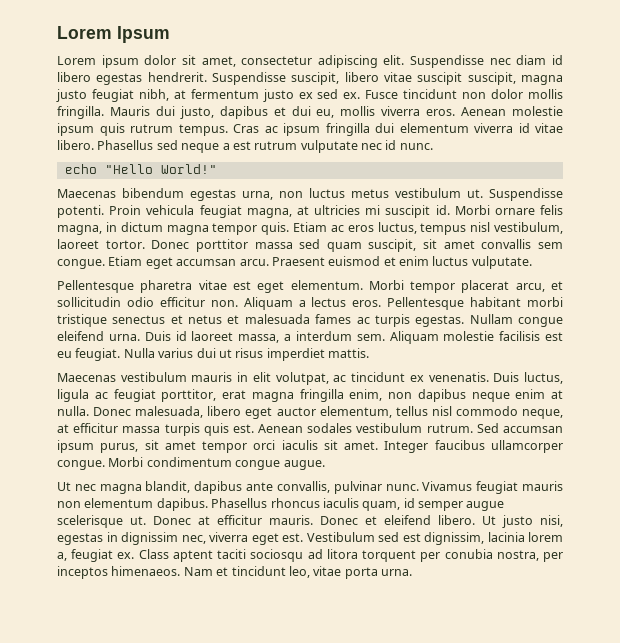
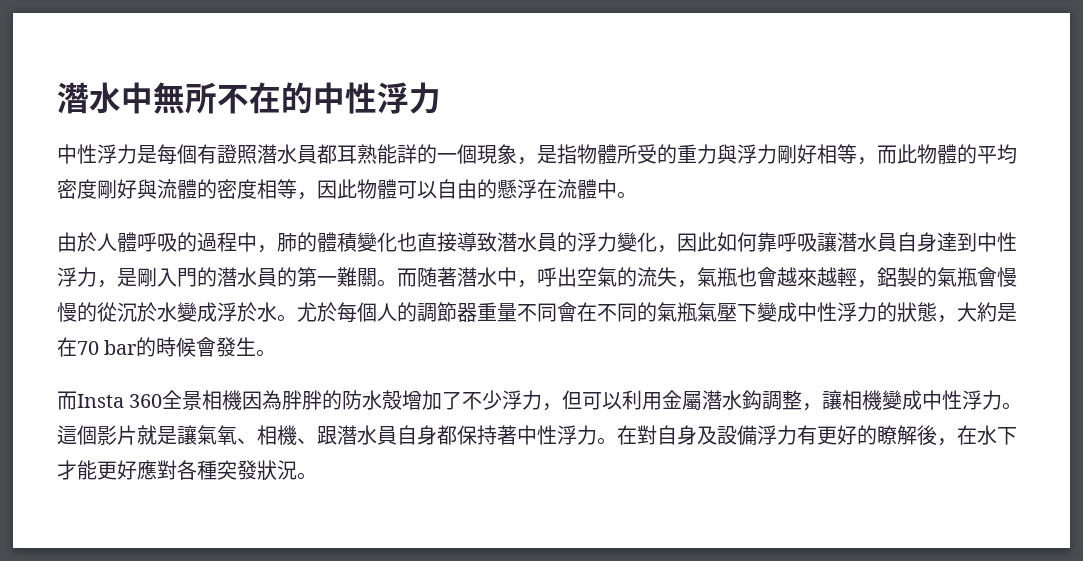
[57,26,170,43] [57,55,563,68] [57,72,563,85] [56,89,563,102] [57,106,563,119] [57,123,563,136] [57,140,433,153] [64,164,217,174] [57,188,563,201] [57,205,563,218] [57,222,563,235] [57,239,563,252] [57,256,532,269] [57,280,564,293] [57,297,563,310] [57,314,563,327] [57,331,563,344] [57,348,369,361] [57,372,564,385] [57,389,563,402] [57,406,564,419] [57,423,563,436] [57,440,563,453] [57,457,325,470] [57,481,563,494] [57,498,505,511] [57,515,563,528] [57,532,563,545] [57,549,563,562] [57,566,412,579] Lorem Ipsum // Lorem ipsum dolor sit amet, consectetur adipiscing elit. Suspendisse nec diam id libero egestas hendrerit. Suspendisse suscipit, libero vitae suscipit suscipit, magna justo feugiat nibh, at fermentum justo ex sed ex. Fusce tincidunt non dolor mollis fringilla. Mauris dui justo, dapibus et dui eu, mollis viverra eros. Aenean molestie ipsum quis rutrum tempus. Cras ac ipsum fringilla dui elementum viverra id vitae libero. Phasellus sed neque a est rutrum vulputate nec id nunc. // echo "Hello World!" // Maecenas bibendum egestas urna, non luctus metus vestibulum ut. Suspendisse potenti. Proin vehicula feugiat magna, at ultricies mi suscipit id. Morbi ornare felis magna, in dictum magna tempor quis. Etiam ac eros luctus, tempus nisl vestibulum, laoreet tortor. Donec porttitor massa sed quam suscipit, sit amet convallis sem congue. Etiam eget accumsan arcu. Praesent euismod et enim luctus vulputate. // Pellentesque pharetra vitae est eget elementum. Morbi tempor placerat arcu, et sollicitudin odio efficitur non. Aliquam a lectus eros. Pellentesque habitant morbi tristique senectus et netus et malesuada fames ac turpis egestas. Nullam congue eleifend urna. Duis id laoreet massa, a interdum sem. Aliquam molestie facilisis est eu feugiat. Nulla varius dui ut risus imperdiet mattis. // Maecenas vestibulum mauris in elit volutpat, ac tincidunt ex venenatis. Duis luctus, ligula ac feugiat porttitor, erat magna fringilla enim, non dapibus neque enim at nulla. Donec malesuada, libero eget auctor elementum, tellus nisl commodo neque, at efficitur massa turpis quis est. Aenean sodales vestibulum rutrum. Sed accumsan ipsum purus, sit amet tempor orci iaculis sit amet. Integer faucibus ullamcorper congue. Morbi condimentum congue augue. // Ut nec magna blandit, dapibus ante convallis, pulvinar nunc. Vivamus feugiat mauris non elementum dapibus. Phasellus rhoncus iaculis quam, id semper augue scelerisque ut. Donec at efficitur mauris. Donec et eleifend libero. Ut justo nisi, egestas in dignissim nec, viverra eget est. Vestibulum sed est dignissim, lacinia lorem a, feugiat ex. Class aptent taciti sociosqu ad litora torquent per conubia nostra, per inceptos himenaeos. Nam et tincidunt leo, vitae porta urna. -> [57,82,441,114] [57,144,1017,165] [57,179,637,200] [57,232,1017,253] [57,267,1017,288] [57,302,1017,323] [57,337,277,357] [57,390,1023,411] [57,425,1017,446] [57,460,317,481] 潛水中無所不在的中性浮力 // 中性浮力是每個有證照潛水員都耳熟能詳的一個現象，是指物體所受的重力與浮力剛好相等，而此物體的平均密度剛好與流體的密度相等，因此物體可以自由的懸浮在流體中。 // 由於人體呼吸的過程中，肺的體積變化也直接導致潛水員的浮力變化，因此如何靠呼吸讓潛水員自身達到中性浮力，是剛入門的潛水員的第一難關。而随著潛水中，呼出空氣的流失，氣瓶也會越來越輕，鋁製的氣瓶會慢慢的從沉於水變成浮於水。尤於每個人的調節器重量不同會在不同的氣瓶氣壓下變成中性浮力的狀態，大約是在70 bar的時候會發生。 // 而Insta 360全景相機因為胖胖的防水殼增加了不少浮力，但可以利用金屬潛水鈎調整，讓相機變成中性浮力。這個影片就是讓氣氧、相機、跟潛水員自身都保持著中性浮力。在對自身及設備浮力有更好的瞭解後，在水下才能更好應對各種突發狀況。

